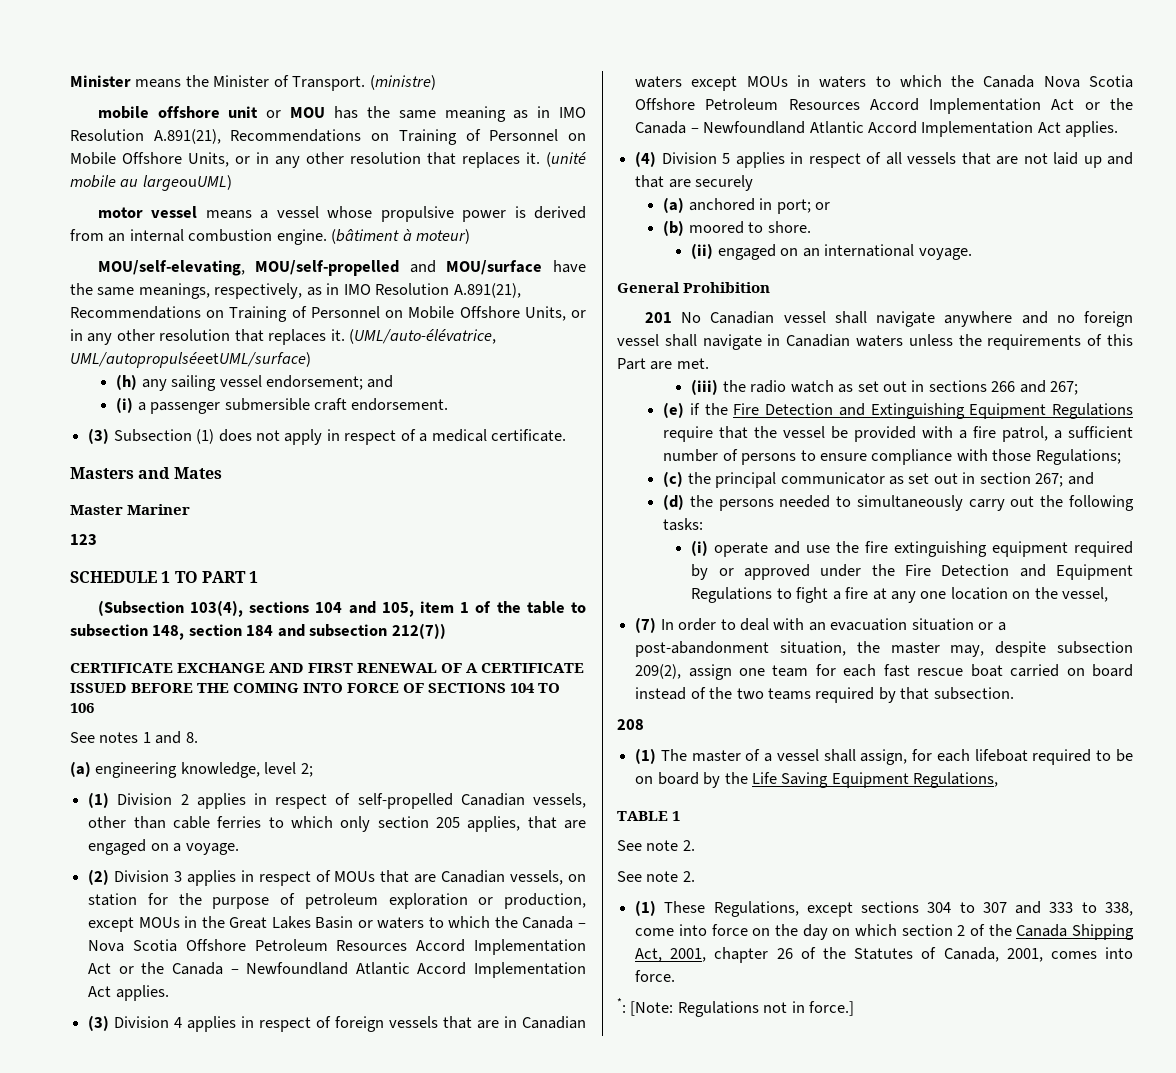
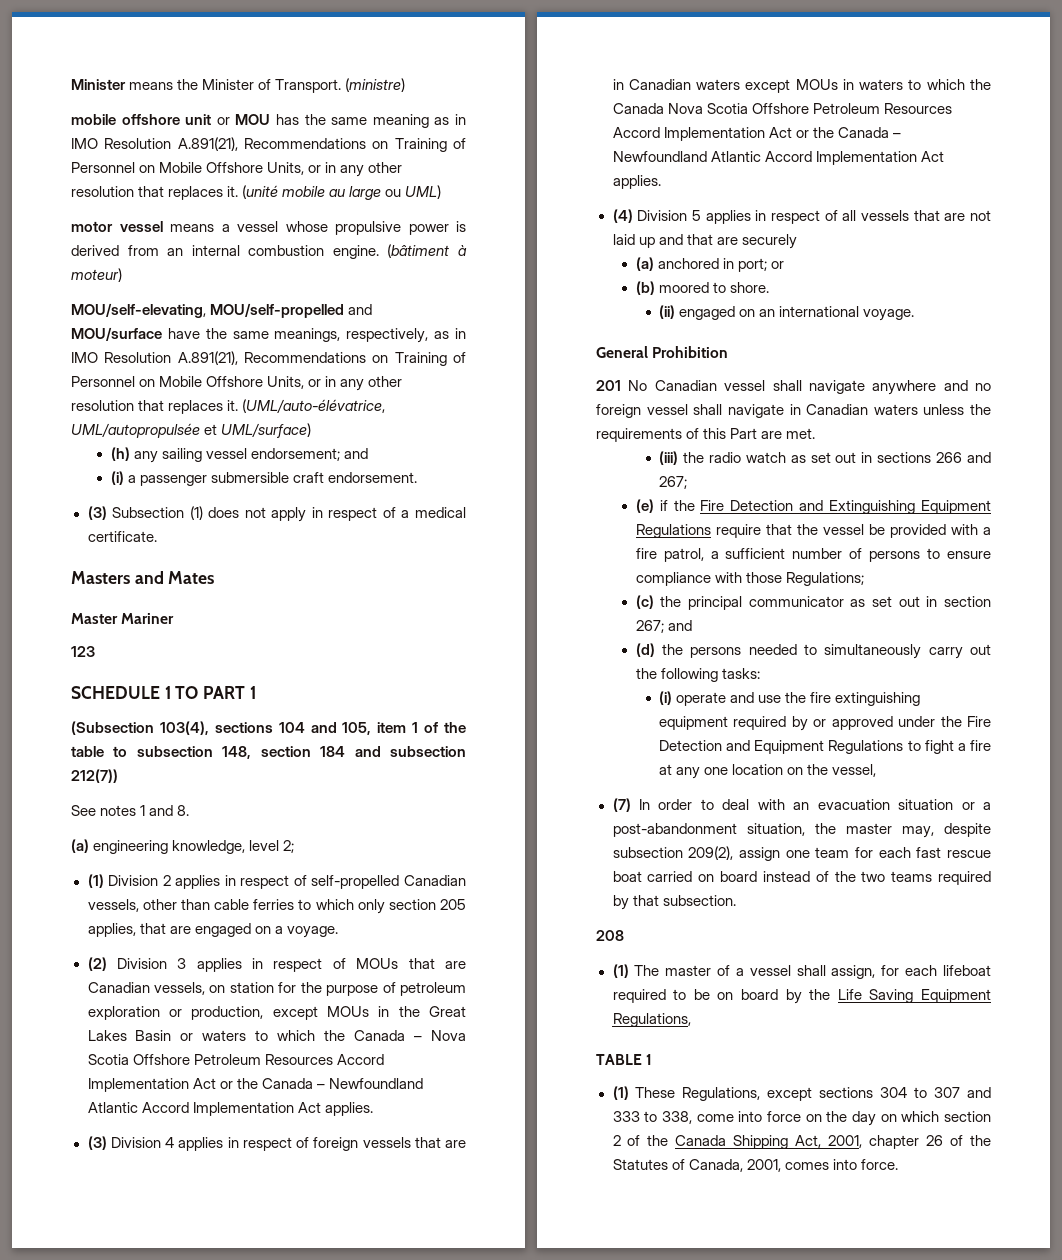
[142,175,232,191] largeouUML) -> [349,185,442,200] large ou UML)
[70,352,311,368] UML/autopropulséeetUML/surface) -> [71,423,312,438] UML/autopropulsée et UML/surface)
[70,663,585,673] [70,683,561,693] [70,703,94,713] // CERTIFICATE EXCHANGE AND FIRST RENEWAL OF A CERTIFICATE ISSUED BEFORE THE COMING INTO FORCE OF SECTIONS 104 TO 106 -> (118, 776) none
[617,840,695,851] [617,871,695,882] // See note 2. // See note 2. -> (653, 1059) none
[617,998,855,1017] // *: [Note: Regulations not in force.] -> (898, 1164) none

